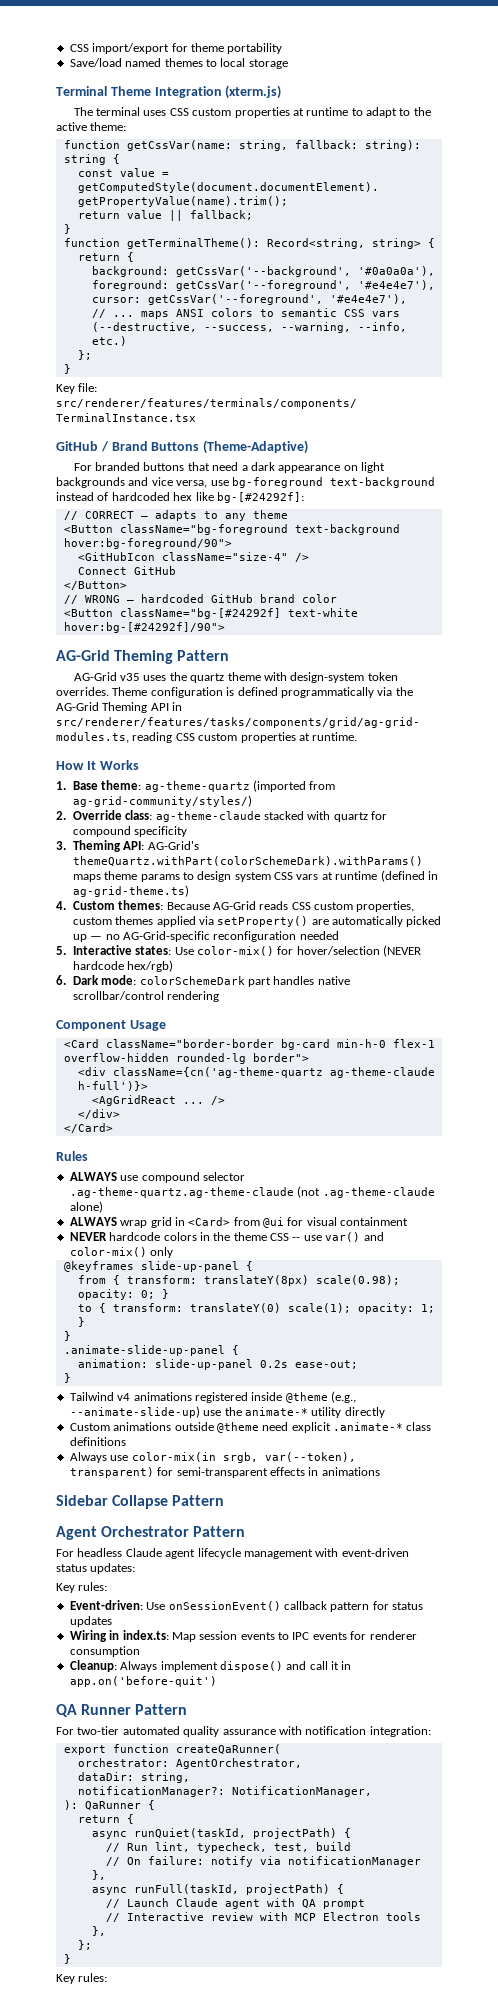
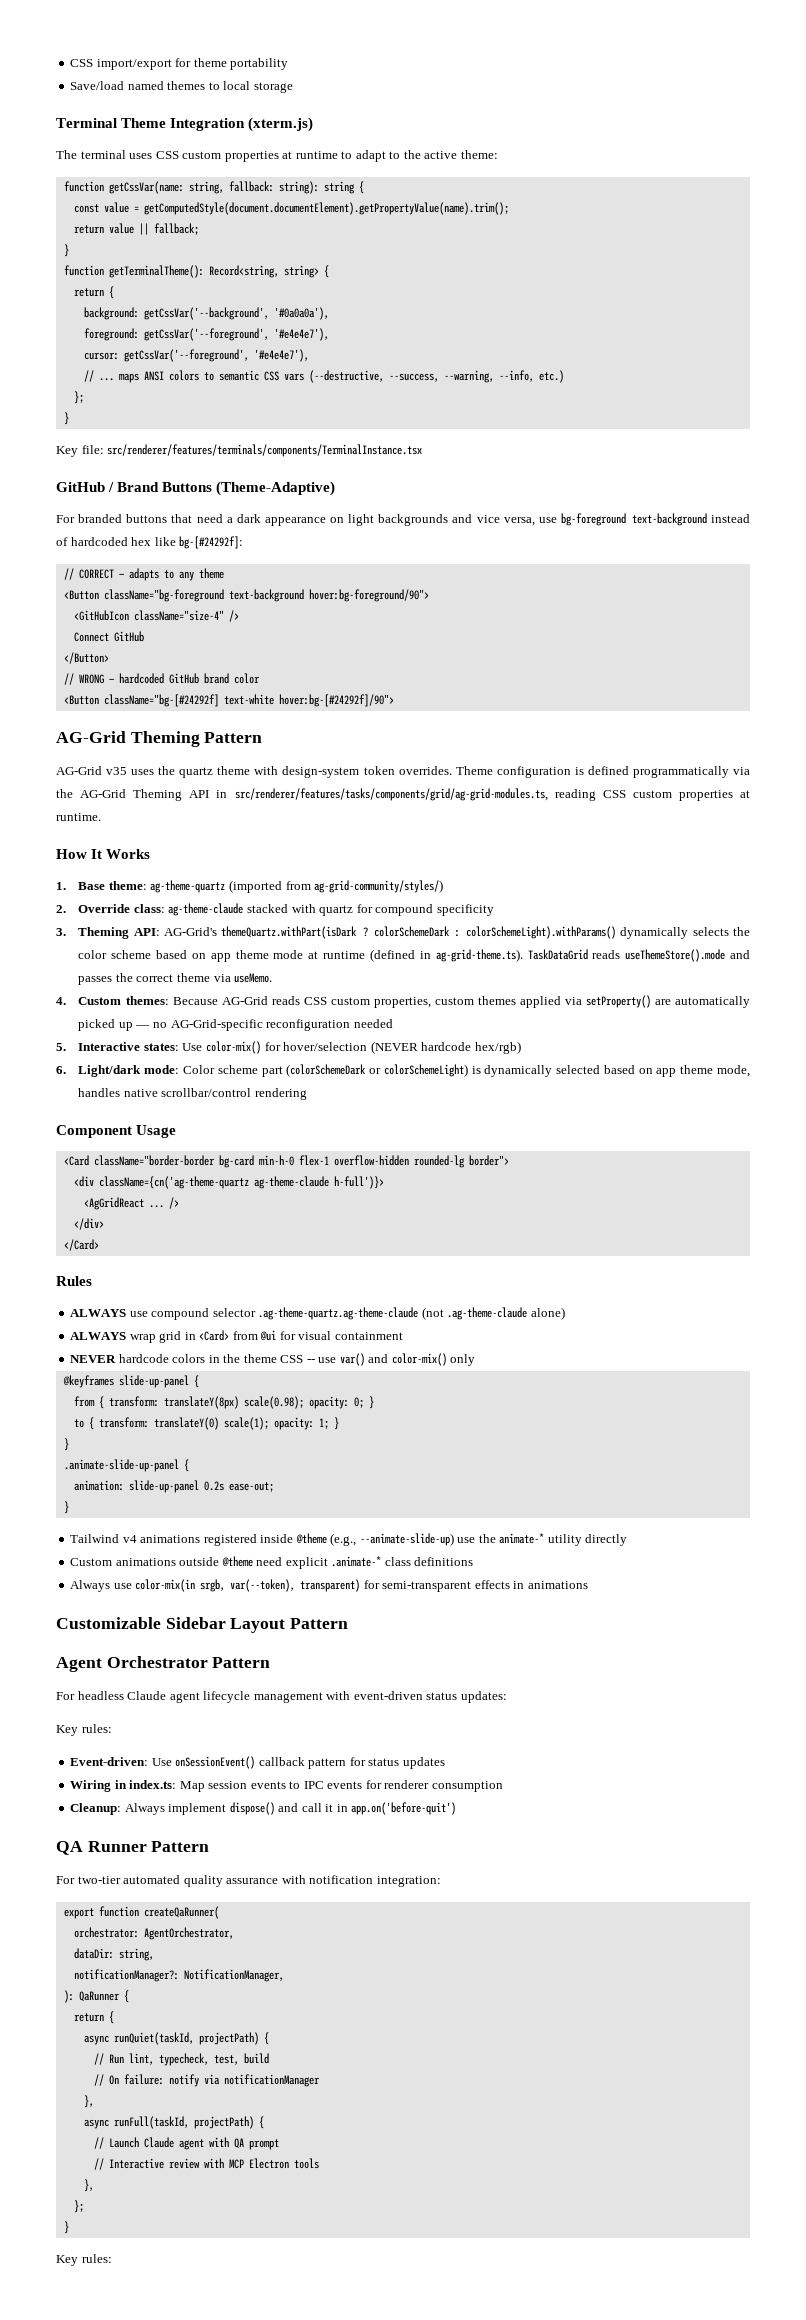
[72,856,423,866] [72,870,438,882] [72,885,189,897] themeQuartz.withPart(colorSchemeDark).withParams() maps theme params to design system CSS vars at runtime (defined in ag-grid-theme.ts) -> [221,926,750,939] [78,949,751,962] [78,973,273,985] themeQuartz.withPart(isDark ? colorSchemeDark : colorSchemeLight).withParams() dynamically selects the color scheme based on app theme mode at runtime (defined in ag-grid-theme.ts). TaskDataGrid reads useThemeStore().mode and passes the correct theme via useMemo.
[72,975,271,987] Dark mode: colorSchemeDark part -> [78,1064,750,1077] Light/dark mode: Color scheme part (colorSchemeDark or colorSchemeLight) is dynamically selected based on app theme mode,
[56,1495,169,1509] Sidebar Collapse -> [56,1617,286,1633] Customizable Sidebar Layout

